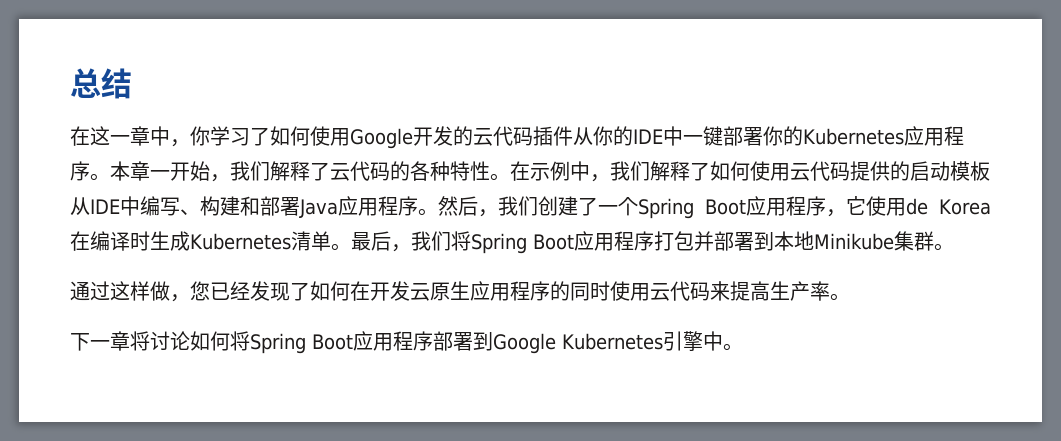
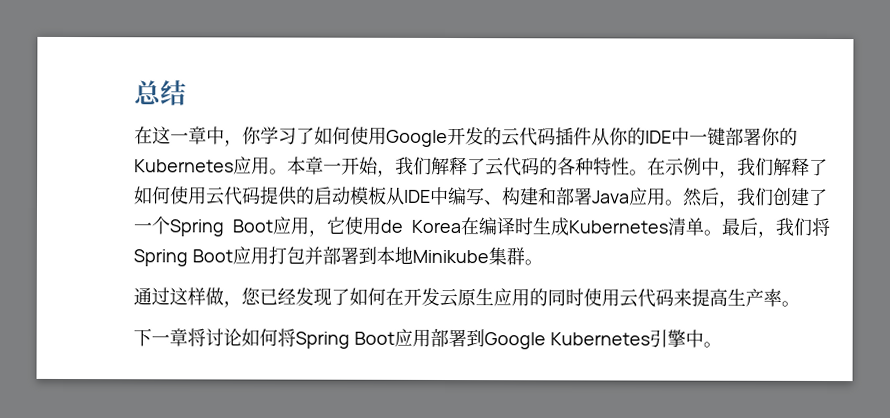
[943,126,964,146] [70,161,90,181] 程序 -> (270, 165) none
[378,196,418,216] 程序 -> (666, 196) none
[786,196,827,216] 程序 -> (309, 225) none
[613,231,654,251] 程序 -> (269, 255) none
[510,281,550,301] 程序 -> (530, 297) none
[393,331,433,351] 程序 -> (431, 337) none

